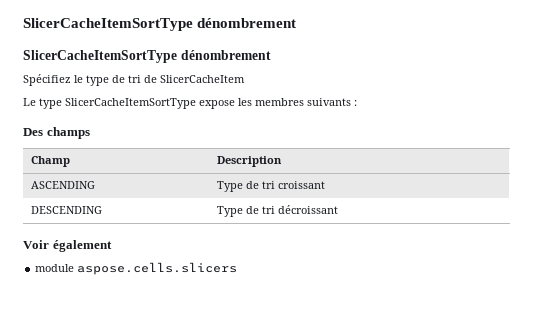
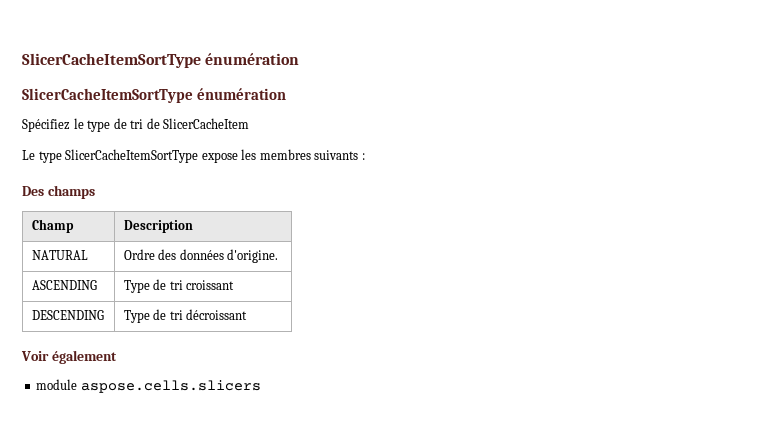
[23,18,297,31] [23,50,271,63] SlicerCacheItemSortType dénombrement // SlicerCacheItemSortType dénombrement -> [22,53,300,68] [22,88,286,103] SlicerCacheItemSortType énumération // SlicerCacheItemSortType énumération
(282, 161) none -> [31,250,88,260] [123,249,279,263] // NATURAL | Ordre des données d'origine.

